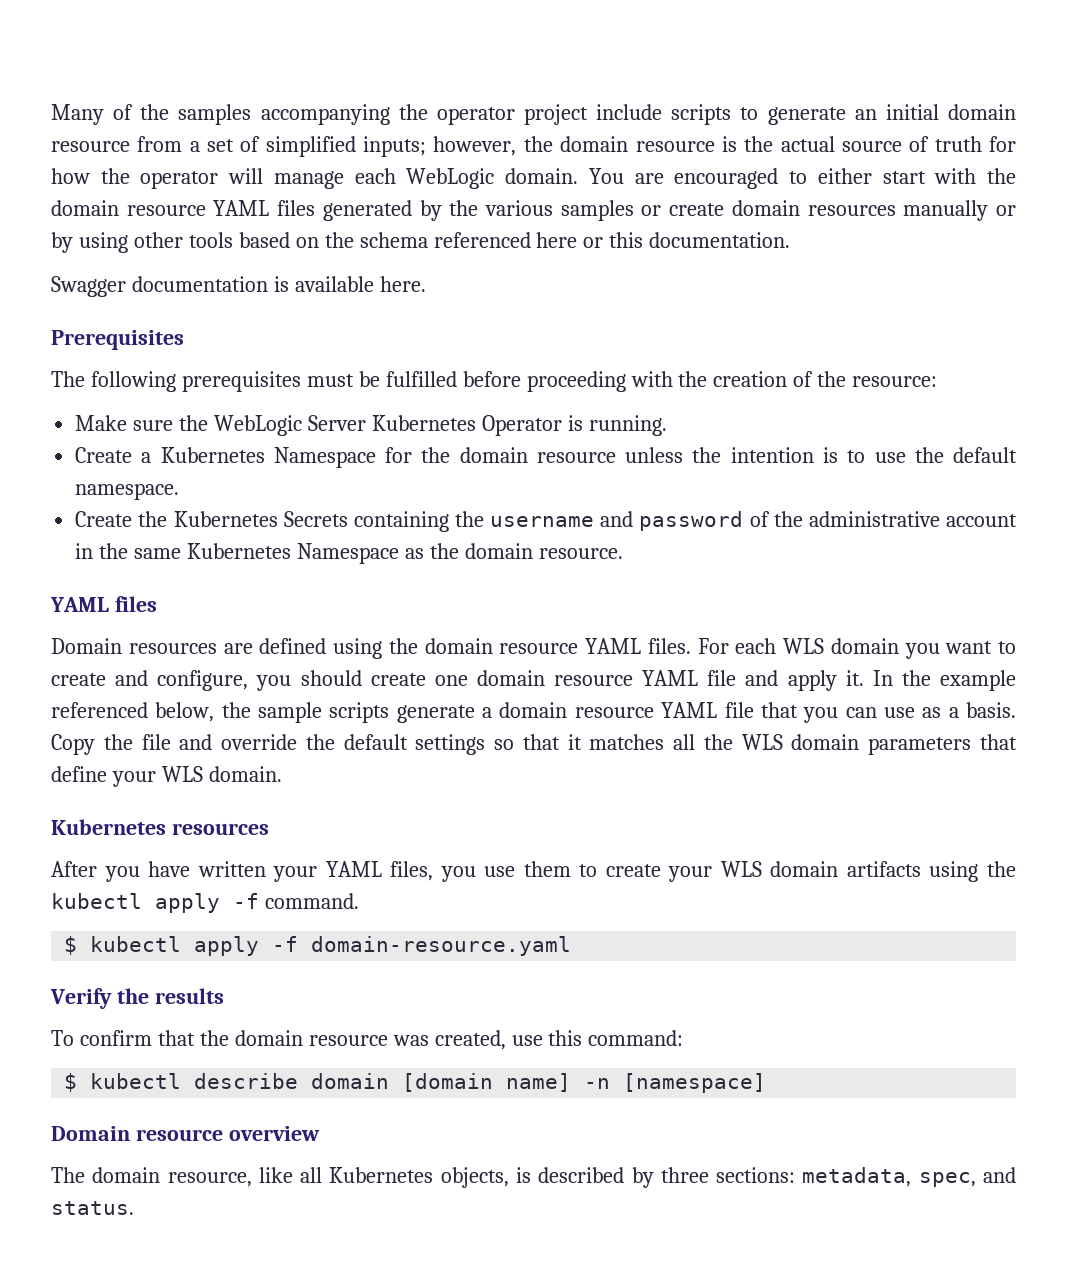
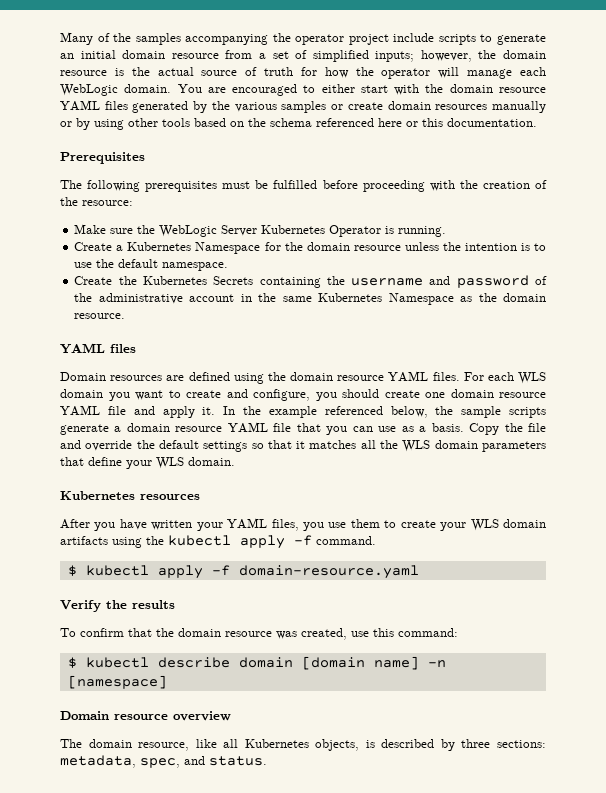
[51,276,426,297] // Swagger documentation is available here. -> (537, 122) none

